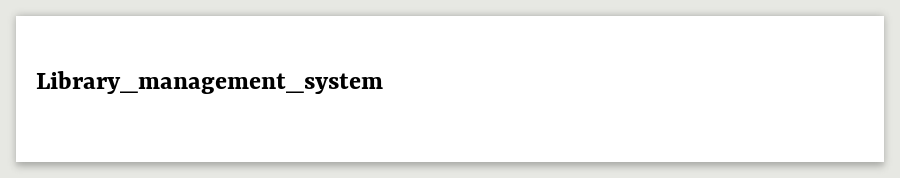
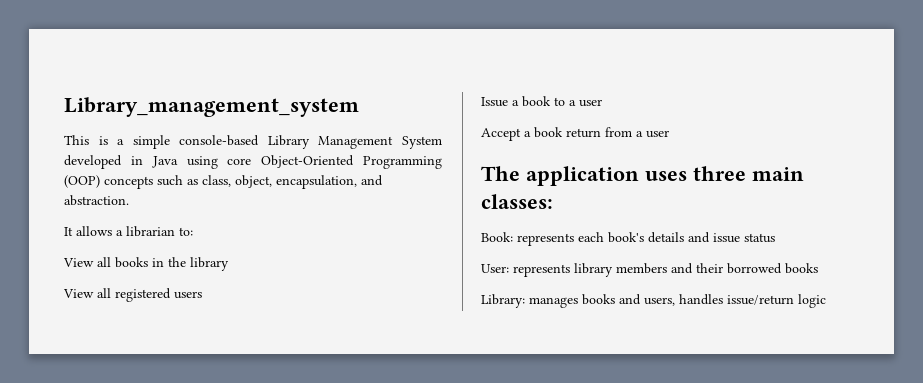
(383, 82) none -> [64,135,442,149] [64,155,442,169] [64,175,383,189] [64,195,129,206] [64,226,193,237] [63,257,229,271] [63,288,202,302] [481,96,602,107] [481,127,669,141] [481,166,804,186] [481,194,553,209] [481,232,775,246] [481,263,818,277] [481,294,826,308] // This is a simple console-based Library Management System developed in Java using core Object-Oriented Programming (OOP) concepts such as class, object, encapsulation, and abstraction. // It allows a librarian to: // View all books in the library // View all registered users // Issue a book to a user // Accept a book return from a user // The application uses three main classes: // Book: represents each book's details and issue status // User: represents library members and their borrowed books // Library: manages books and users, handles issue/return logic

